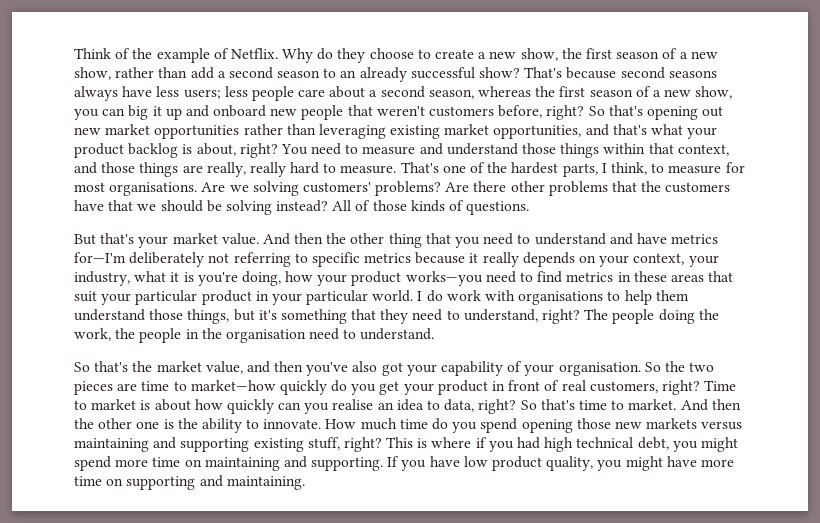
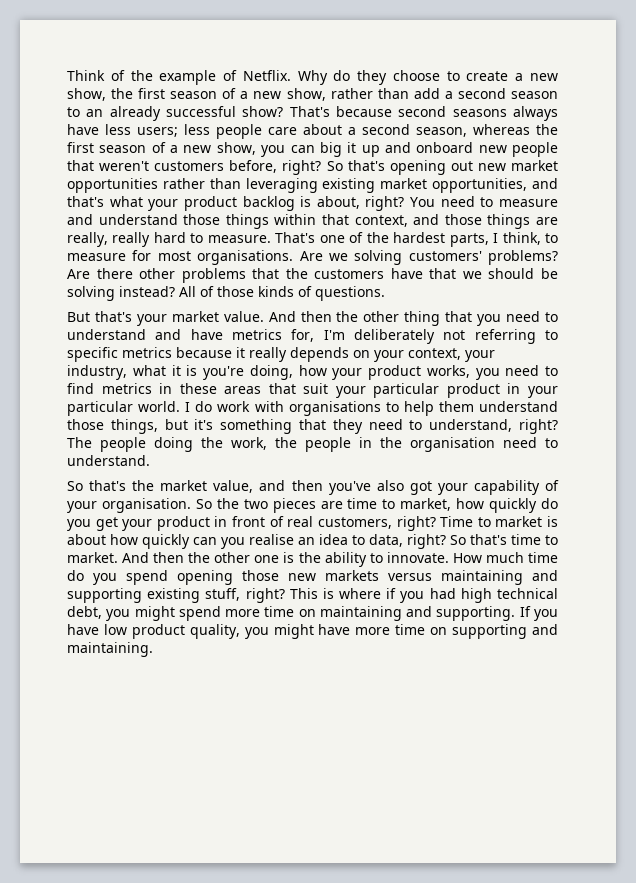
[74,252,126,263] for—I'm -> [291,329,345,342] for, I'm
[405,271,483,286] works—you -> [426,365,500,380] works, you
[190,380,276,391] market—how -> [400,498,485,511] market, how

